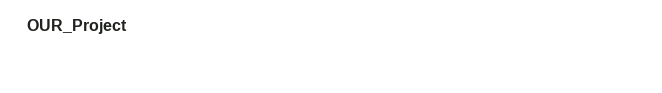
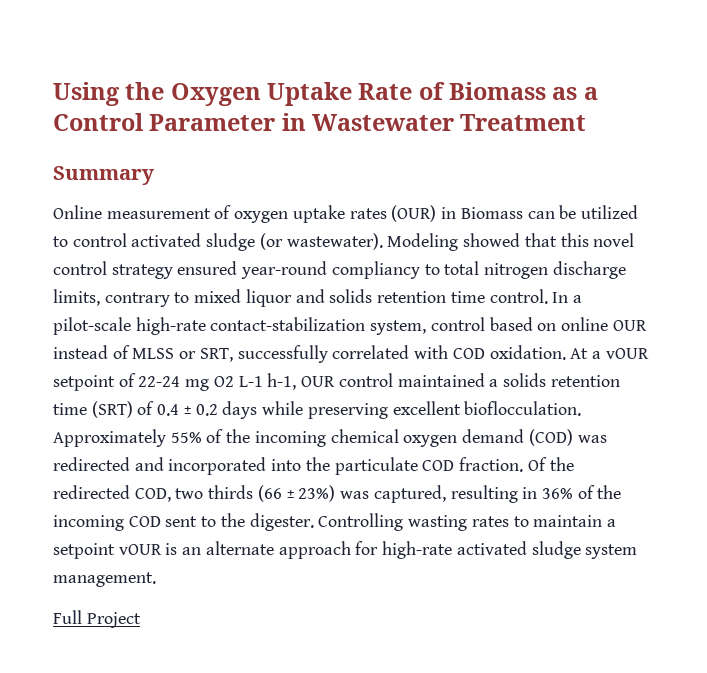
[27,19,127,34] OUR_Project -> [53,82,598,106] [53,113,587,131] [53,166,154,185] [53,205,638,223] [53,233,635,251] [53,261,626,279] [53,289,582,307] [53,317,647,335] [53,345,649,363] [53,373,620,391] [53,401,582,419] [53,429,607,447] [53,457,574,475] [53,485,622,503] [53,513,616,531] [53,541,638,559] [53,572,156,587] [53,610,141,628] Using the Oxygen Uptake Rate of Biomass as a Control Parameter in Wastewater Treatment // Summary // Online measurement of oxygen uptake rates (OUR) in Biomass can be utilized to control activated sludge (or wastewater). Modeling showed that this novel control strategy ensured year-round compliancy to total nitrogen discharge limits, contrary to mixed liquor and solids retention time control. In a pilot-scale high-rate contact-stabilization system, control based on online OUR instead of MLSS or SRT, successfully correlated with COD oxidation. At a vOUR setpoint of 22-24 mg O2 L-1 h-1, OUR control maintained a solids retention time (SRT) of 0.4 ± 0.2 days while preserving excellent bioflocculation. Approximately 55% of the incoming chemical oxygen demand (COD) was redirected and incorporated into the particulate COD fraction. Of the redirected COD, two thirds (66 ± 23%) was captured, resulting in 36% of the incoming COD sent to the digester. Controlling wasting rates to maintain a setpoint vOUR is an alternate approach for high-rate activated sludge system management. // Full Project

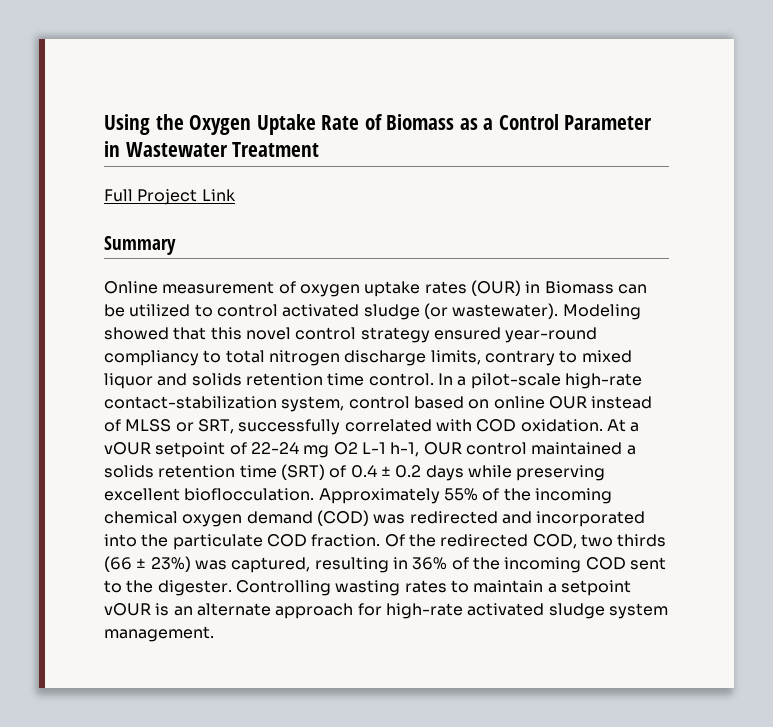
(587, 122) none -> [104,189,236,205] // Full Project Link
[53,610,141,628] // Full Project -> (214, 634) none

